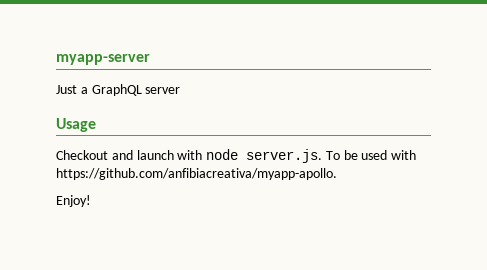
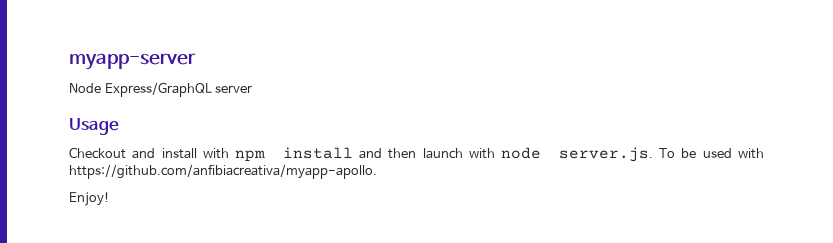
[56,84,142,96] Just a GraphQL -> [69,82,212,97] Node Express/GraphQL
(133, 155) none -> [161,147,417,162] install with npm install and then

